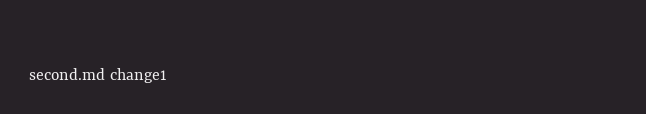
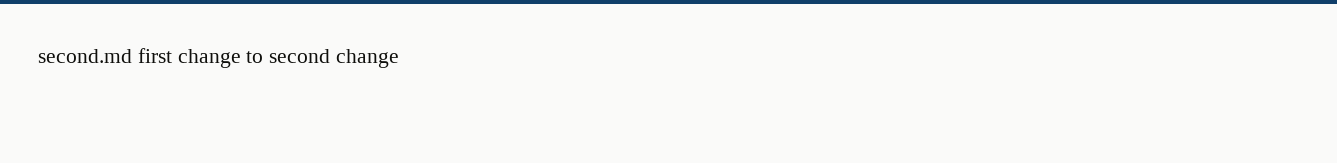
[109,68,167,83] change1 -> [137,48,400,68] first change to second change

